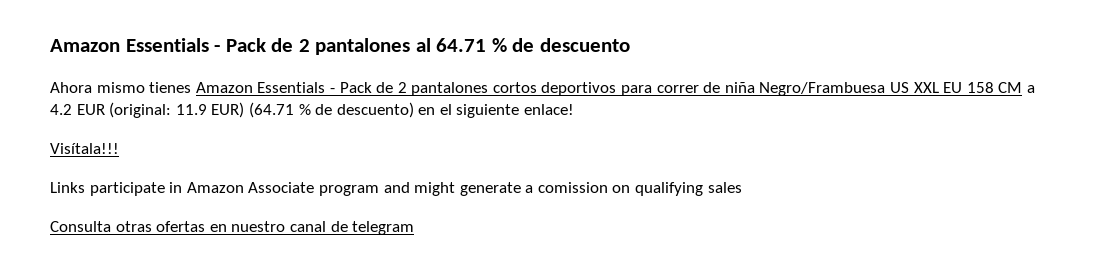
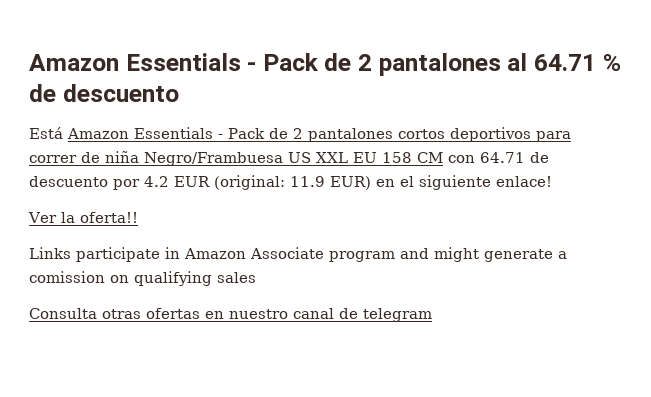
[50,82,192,93] Ahora mismo tienes -> [29,127,63,139] Está
[1026,85,1035,93] a -> [448,152,549,163] [29,176,140,190] con 64.71 de descuento por
[248,102,414,118] (64.71 % de descuento) -> (371, 183) none
[50,143,119,154] Visítala!!! -> [28,212,138,223] Ver la oferta!!

